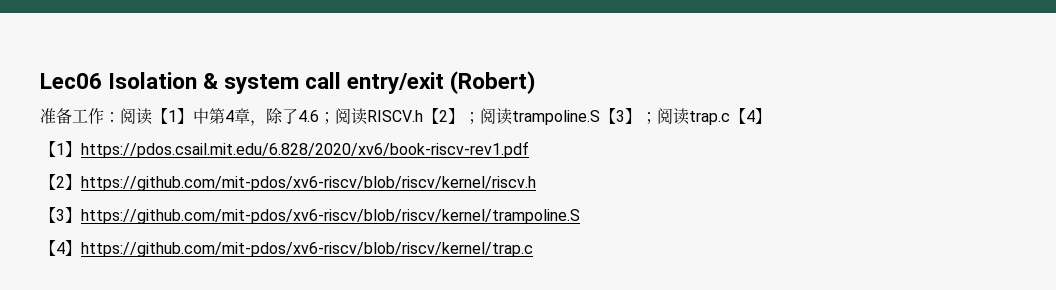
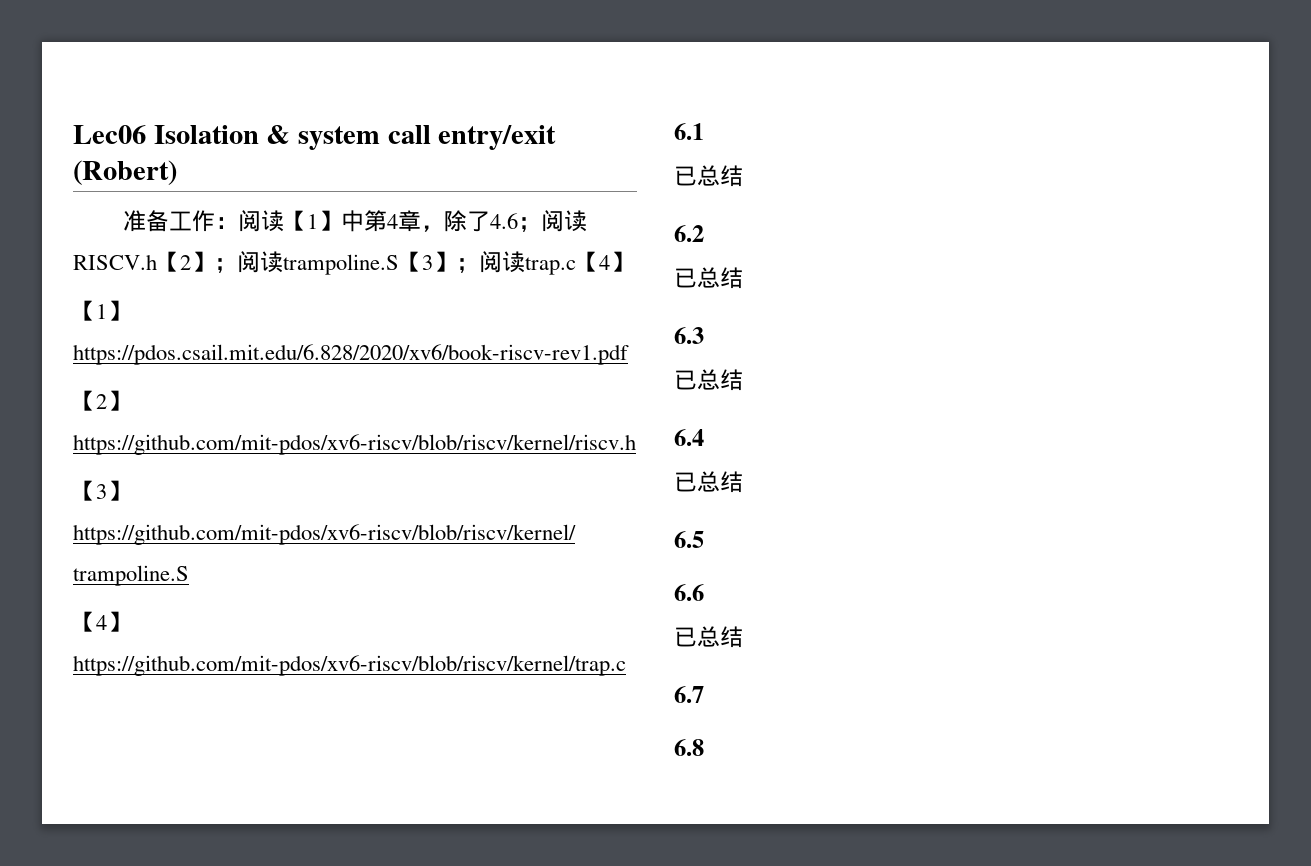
(533, 249) none -> [674,123,704,140] [674,165,743,187] [674,225,704,242] [674,267,743,289] [674,327,704,344] [674,369,743,391] [674,429,704,446] [674,471,743,493] [674,531,704,548] [674,584,704,601] [674,626,743,648] [674,686,704,703] [674,739,704,756] // 6.1 // 已总结 // 6.2 // 已总结 // 6.3 // 已总结 // 6.4 // 已总结 // 6.5 // 6.6 // 已总结 // 6.7 // 6.8

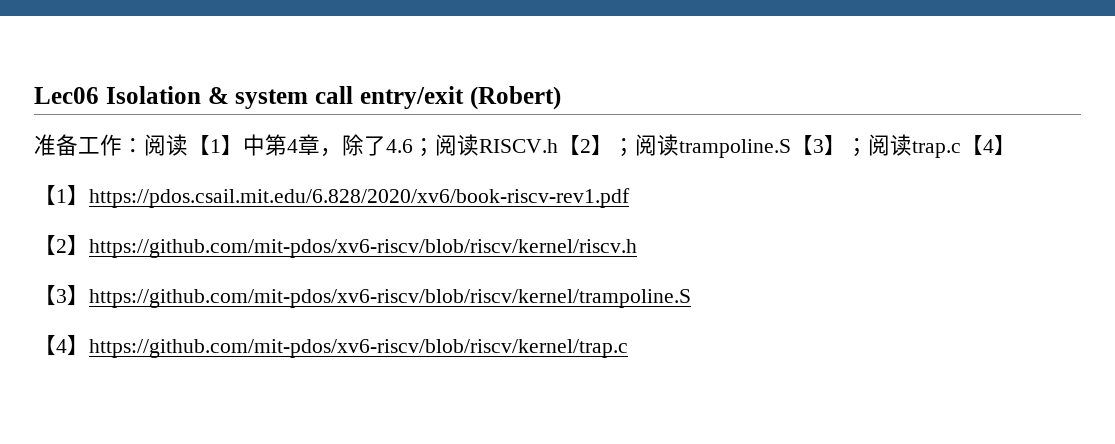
[674,123,704,140] [674,165,743,187] [674,225,704,242] [674,267,743,289] [674,327,704,344] [674,369,743,391] [674,429,704,446] [674,471,743,493] [674,531,704,548] [674,584,704,601] [674,626,743,648] [674,686,704,703] [674,739,704,756] // 6.1 // 已总结 // 6.2 // 已总结 // 6.3 // 已总结 // 6.4 // 已总结 // 6.5 // 6.6 // 已总结 // 6.7 // 6.8 -> (628, 348) none

